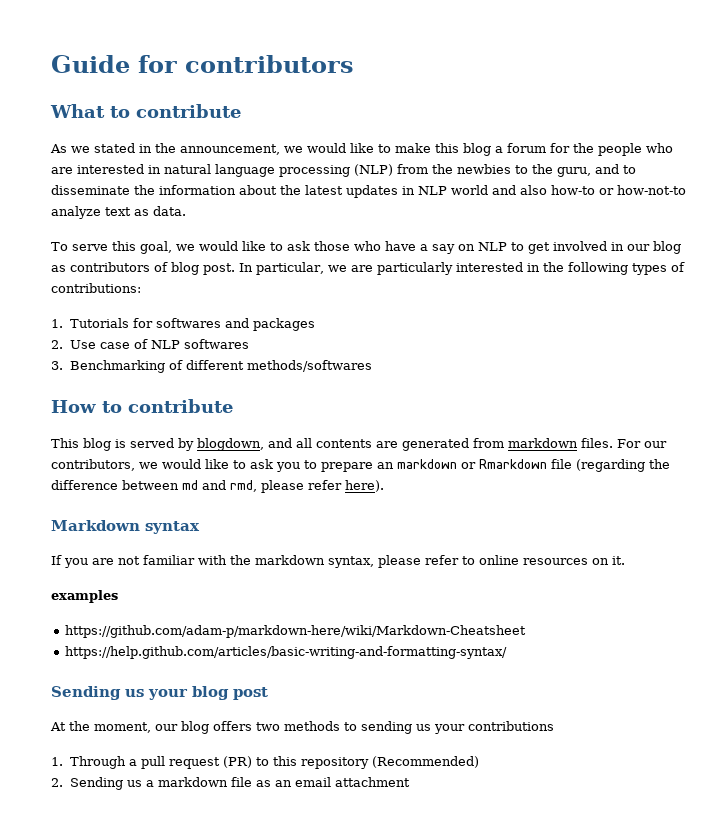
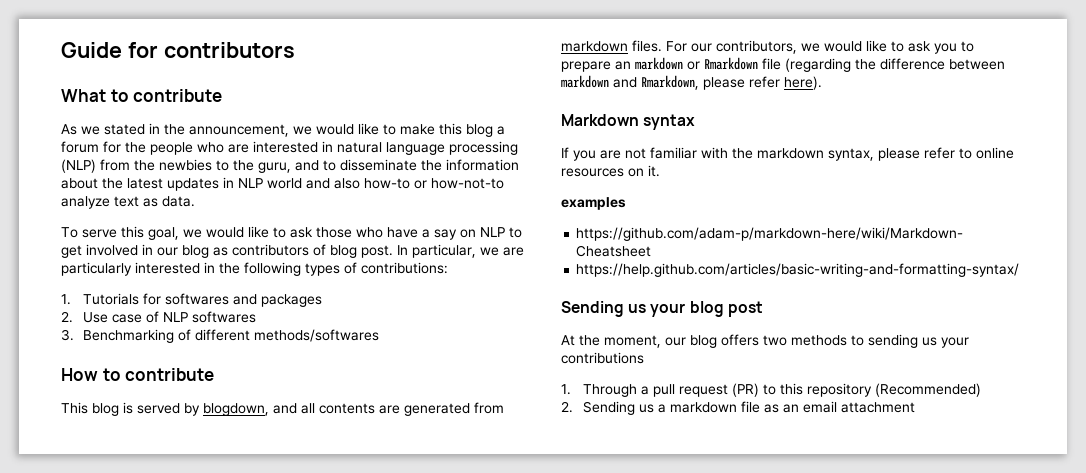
[182,480,257,492] md and rmd, -> [561,75,699,90] markdown and Rmarkdown,

